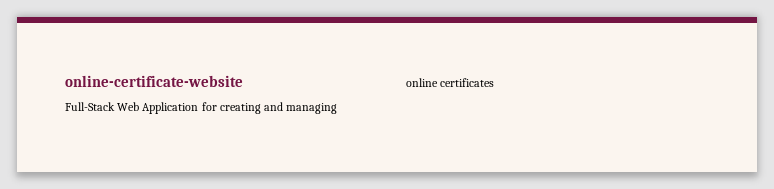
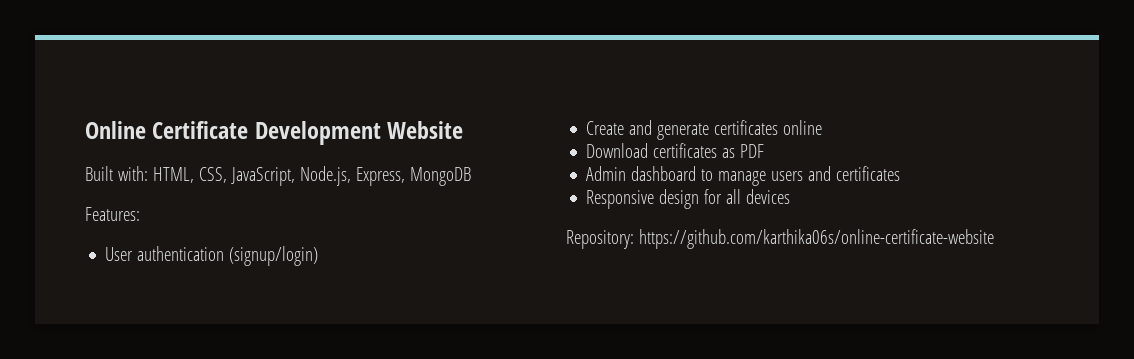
[65,75,243,87] [65,102,338,114] [406,78,495,87] online-certificate-website // Full-Stack Web Application for creating and managing online certificates -> [85,121,464,145] [85,166,471,186] [85,207,140,221] [105,246,319,266] [586,120,823,140] [586,143,765,158] [586,166,901,186] [586,189,791,209] [566,229,994,249] Online Certificate Development Website // Built with: HTML, CSS, JavaScript, Node.js, Express, MongoDB // Features: // User authentication (signup/login) // Create and generate certificates online // Download certificates as PDF // Admin dashboard to manage users and certificates // Responsive design for all devices // Repository: https://github.com/karthika06s/online-certificate-website

